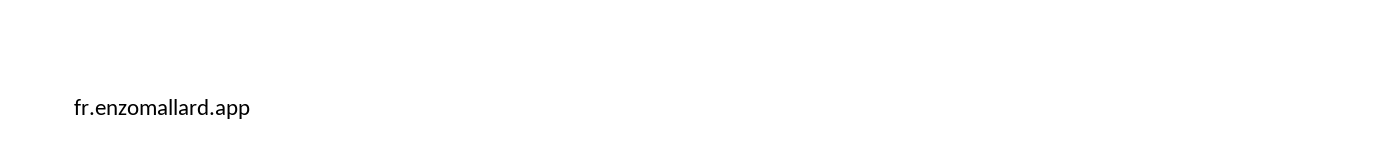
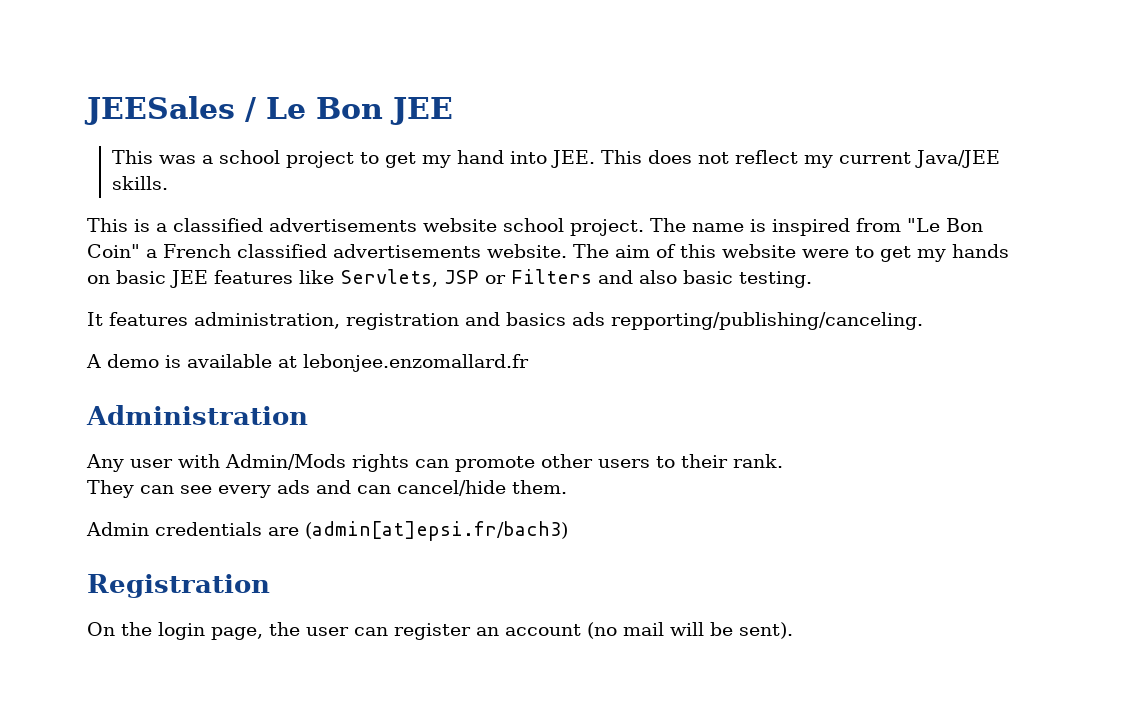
[74,99,250,119] fr.enzomallard.app -> [84,96,453,125] [111,150,1000,168] [111,176,168,190] [87,218,983,236] [87,244,1009,262] [87,269,812,288] [87,312,923,330] [86,354,529,372] [86,405,308,425] [86,454,783,472] [87,480,567,498] [86,521,568,541] [87,574,270,598] [87,622,793,640] JEESales / Le Bon JEE // This was a school project to get my hand into JEE. This does not reflect my current Java/JEE skills. // This is a classified advertisements website school project. The name is inspired from "Le Bon Coin" a French classified advertisements website. The aim of this website were to get my hands on basic JEE features like Servlets, JSP or Filters and also basic testing. // It features administration, registration and basics ads repporting/publishing/canceling. // A demo is available at lebonjee.enzomallard.fr // Administration // Any user with Admin/Mods rights can promote other users to their rank. // They can see every ads and can cancel/hide them. // Admin credentials are (admin[at]epsi.fr/bach3) // Registration // On the login page, the user can register an account (no mail will be sent).

